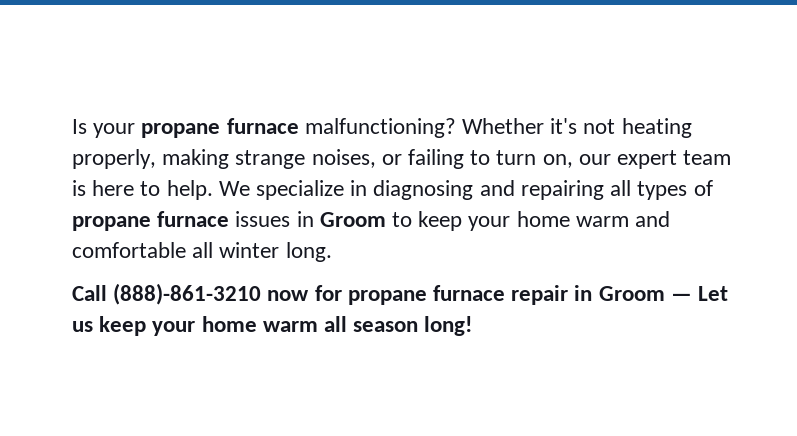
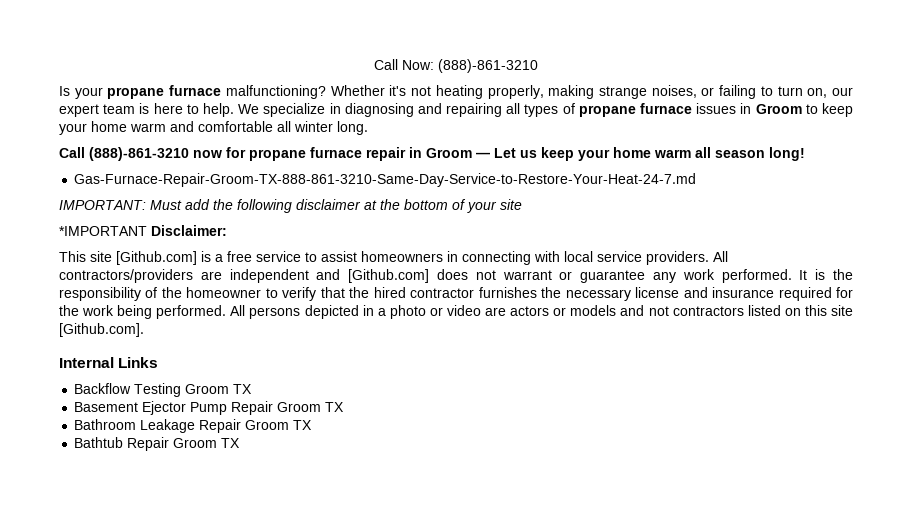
(72, 126) none -> [374,59,538,73] Call Now: (888)-861-3210 //
(473, 326) none -> [74,173,697,187] [59,199,522,213] [59,225,227,236] [59,251,728,265] [59,269,853,283] [59,287,854,301] [59,305,853,319] [59,323,144,337] [59,357,159,368] [74,383,253,397] [74,401,345,415] [74,419,313,433] [74,437,241,451] // Gas-Furnace-Repair-Groom-TX-888-861-3210-Same-Day-Service-to-Restore-Your-Heat-24-7.md // IMPORTANT: Must add the following disclaimer at the bottom of your site // *IMPORTANT Disclaimer: // This site [Github.com] is a free service to assist homeowners in connecting with local service providers. All contractors/providers are independent and [Github.com] does not warrant or guarantee any work performed. It is the responsibility of the homeowner to verify that the hired contractor furnishes the necessary license and insurance required for the work being performed. All persons depicted in a photo or video are actors or models and not contractors listed on this site [Github.com]. // Internal Links // Backflow Testing Groom TX // Basement Ejector Pump Repair Groom TX // Bathroom Leakage Repair Groom TX // Bathtub Repair Groom TX

